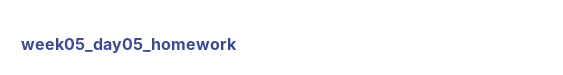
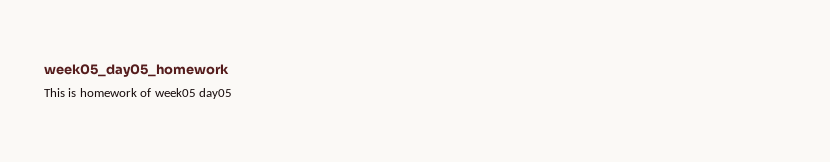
(237, 45) none -> [44,88,232,99] // This is homework of week05 day05

